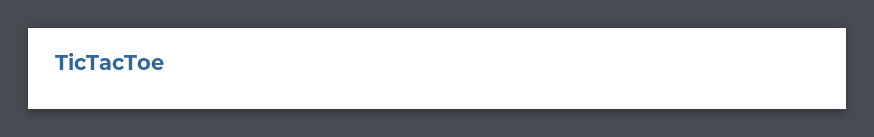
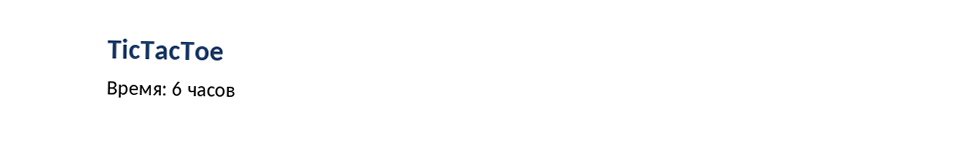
(164, 61) none -> [106,81,236,99] // Время: 6 часов

